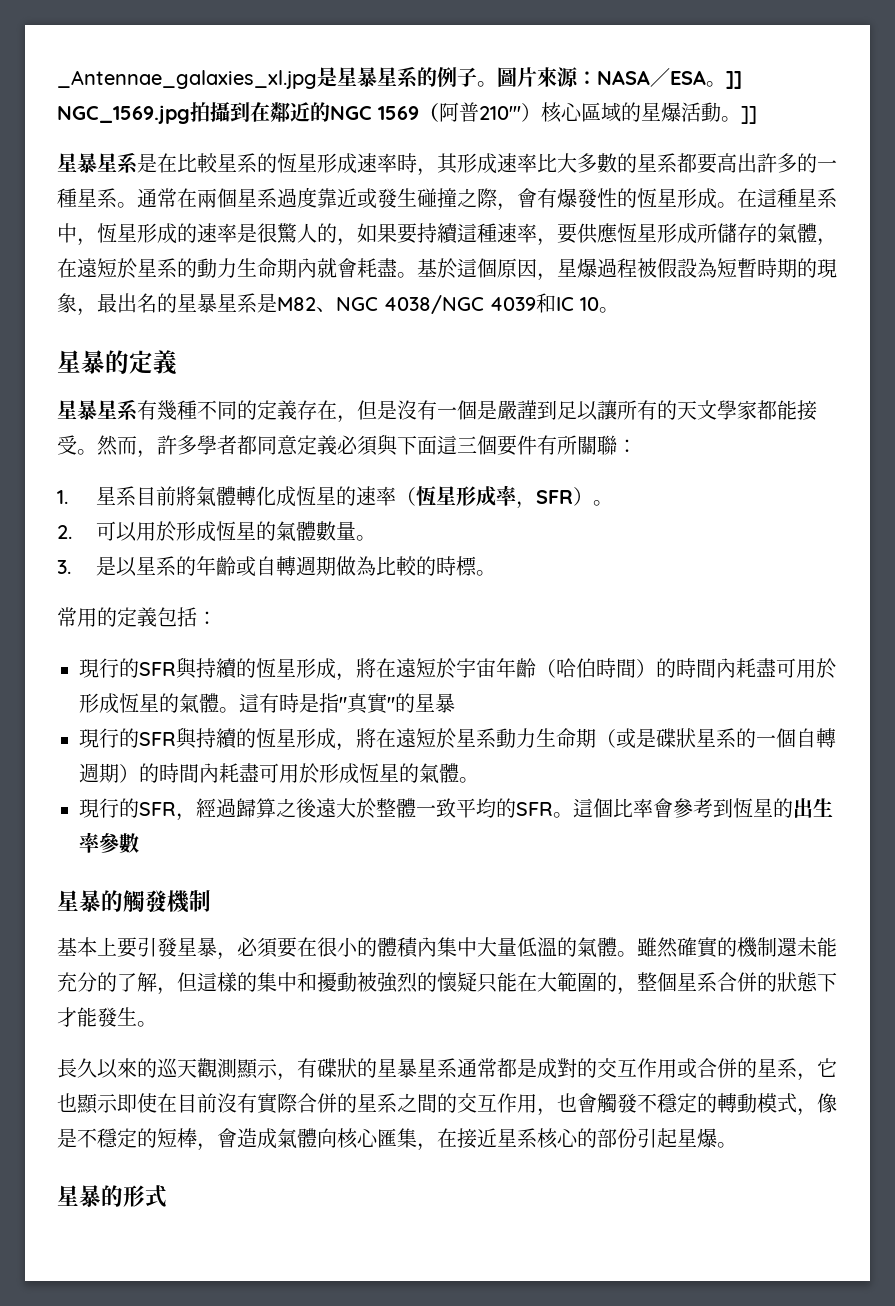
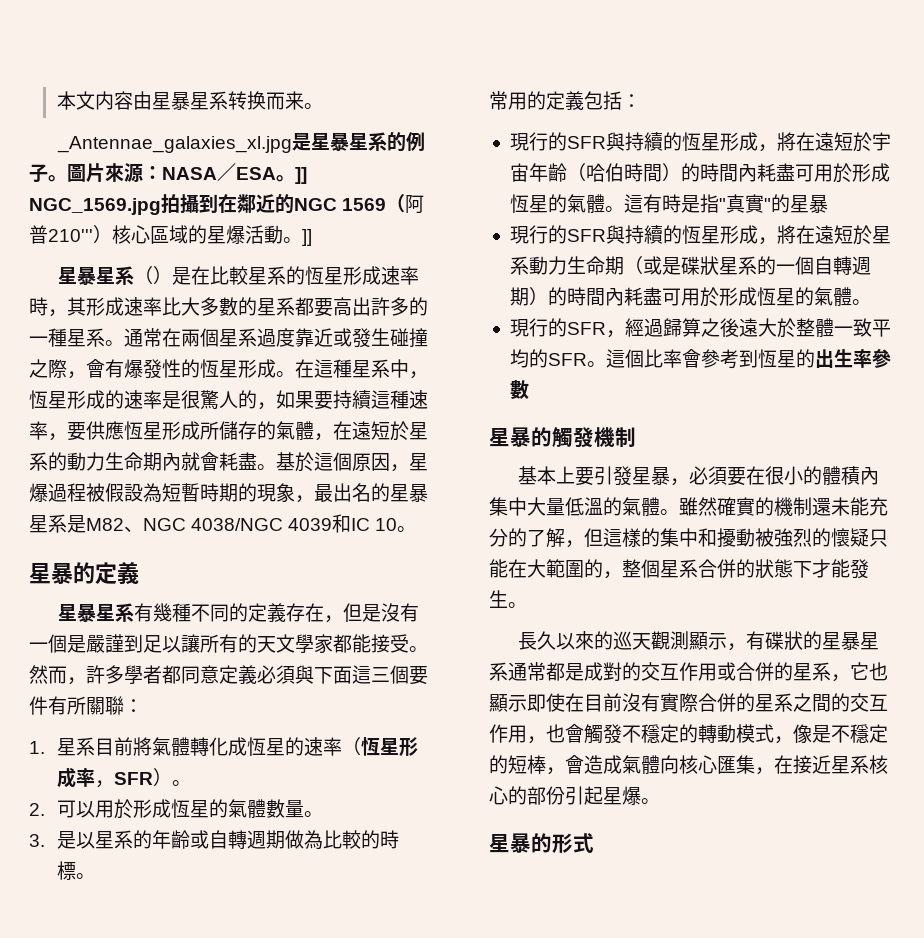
(57, 79) none -> [56,91,323,110] 本文内容由星暴星系转换而来。 //
(138, 163) none -> [134,266,173,285] （）

